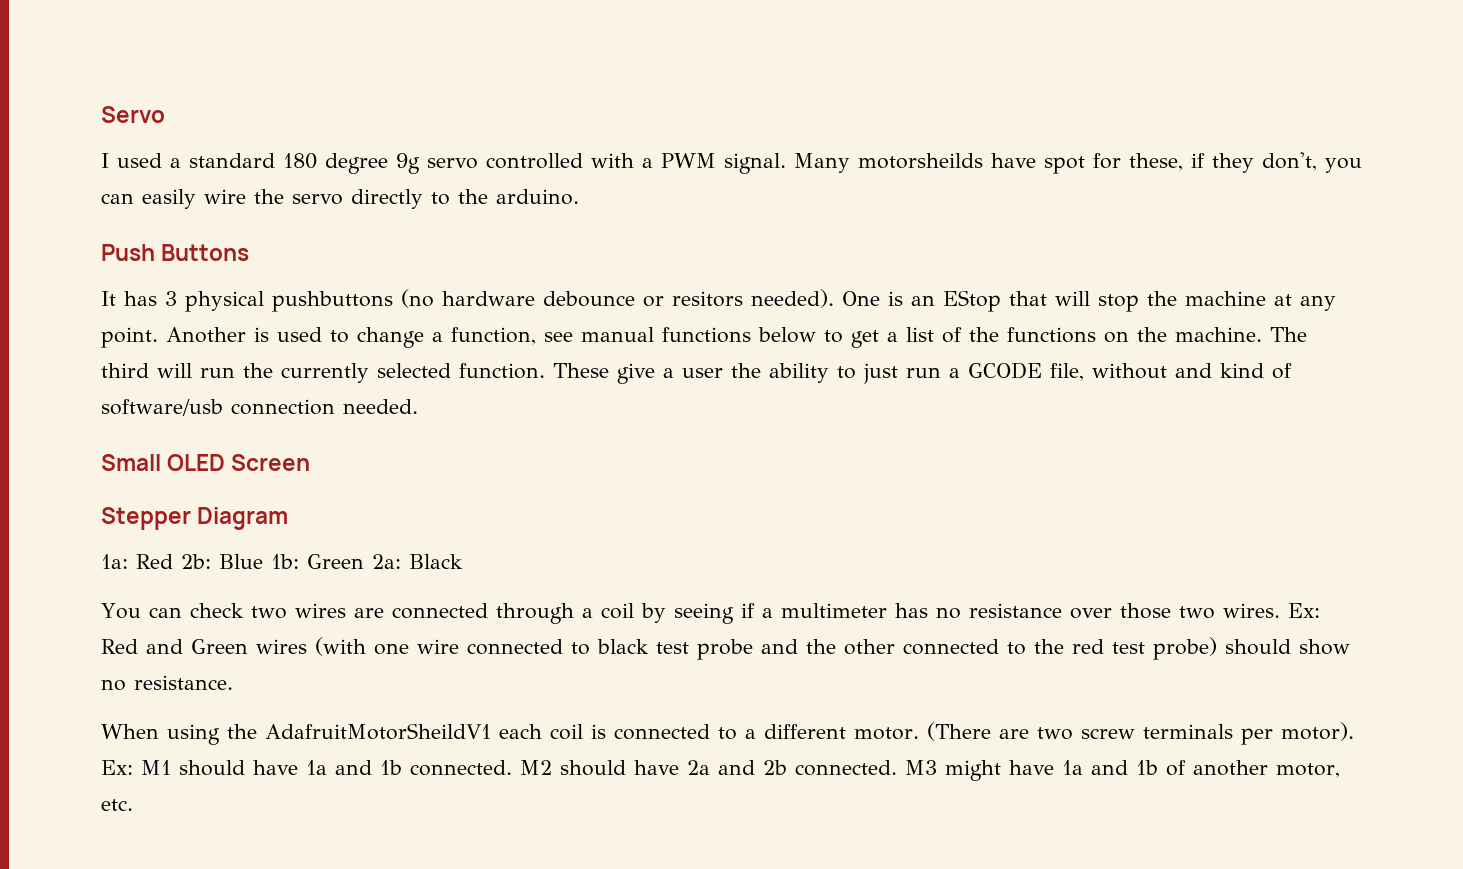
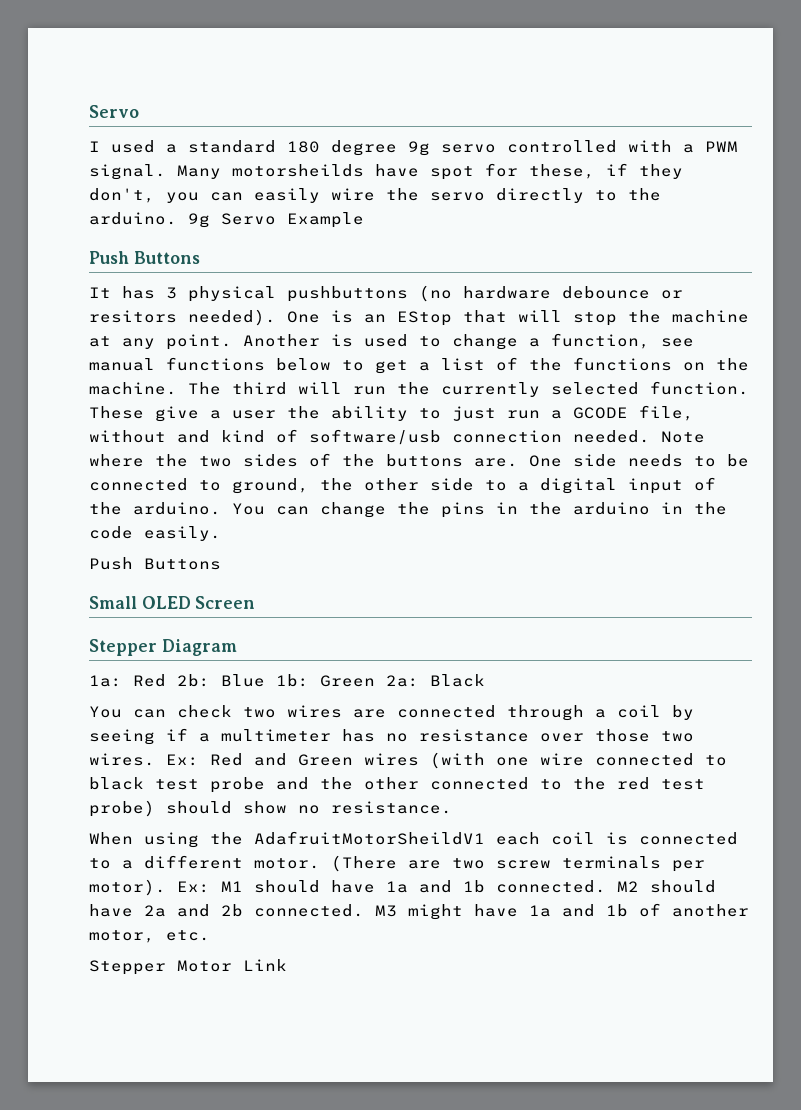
(579, 197) none -> [188,212,364,228] 9g Servo Example
(418, 406) none -> [661,431,705,443] [89,453,749,467] [89,477,716,494] [89,502,727,518] [89,526,221,541] [89,557,221,570] Note where the two sides of the buttons are. One side needs to be connected to ground, the other side to a digital input of the arduino. You can change the pins in the arduino in the code easily. // Push Buttons
(133, 805) none -> [89,959,287,975] // Stepper Motor Link

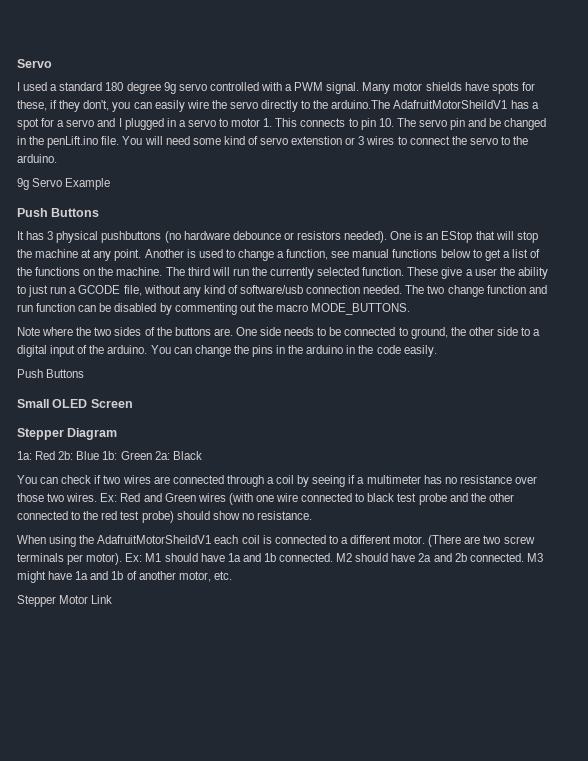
[232,164,474,180] motorsheilds have spot -> [393,82,519,94] motor shields have spots
[89,212,177,225] arduino. -> [331,100,539,109] [17,118,547,130] [17,136,529,148] [17,154,57,163] arduino.The AdafruitMotorSheildV1 has a spot for a servo and I plugged in a servo to motor 1. This connects to pin 10. The servo pin and be changed in the penLift.ino file. You will need some kind of servo extenstion or 3 wires to connect the servo to the arduino. //
[89,310,177,323] resitors -> [296,231,341,240] resistors
[177,430,210,443] and -> [182,287,201,297] any
(650, 436) none -> [405,285,547,297] [17,303,411,315] The two change function and run function can be disabled by commenting out the macro MODE_BUTTONS. //
(232, 711) none -> [94,475,102,484] if

